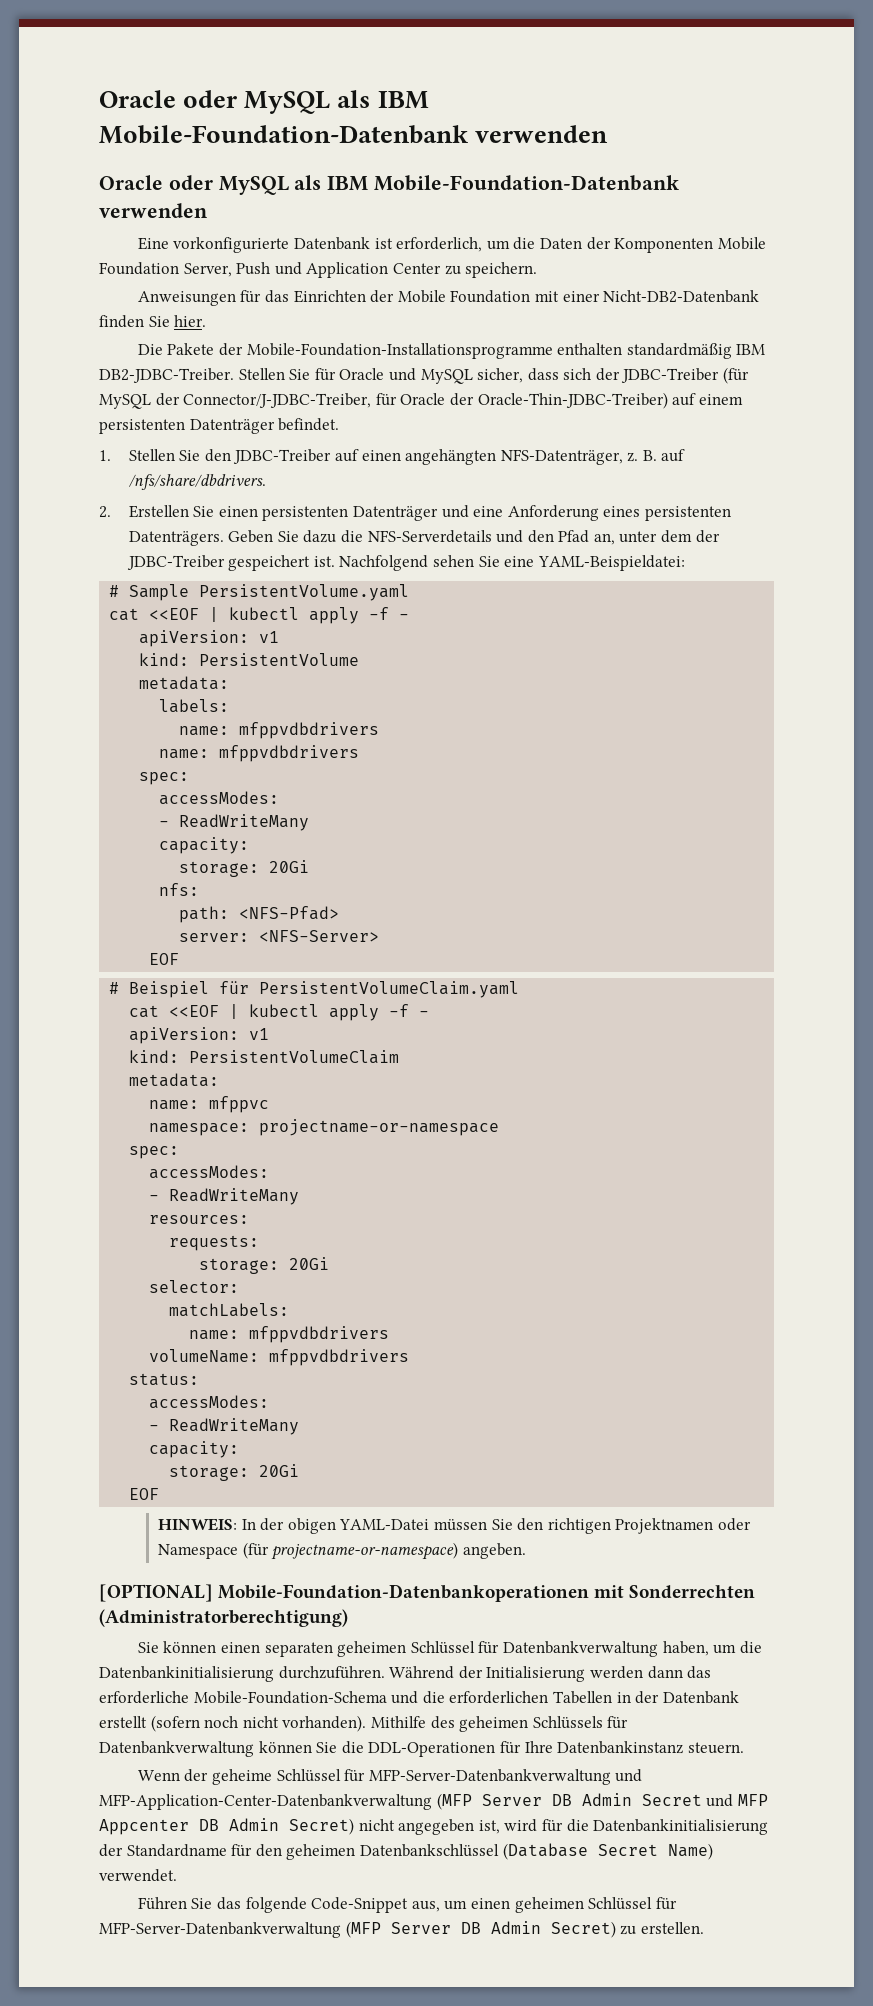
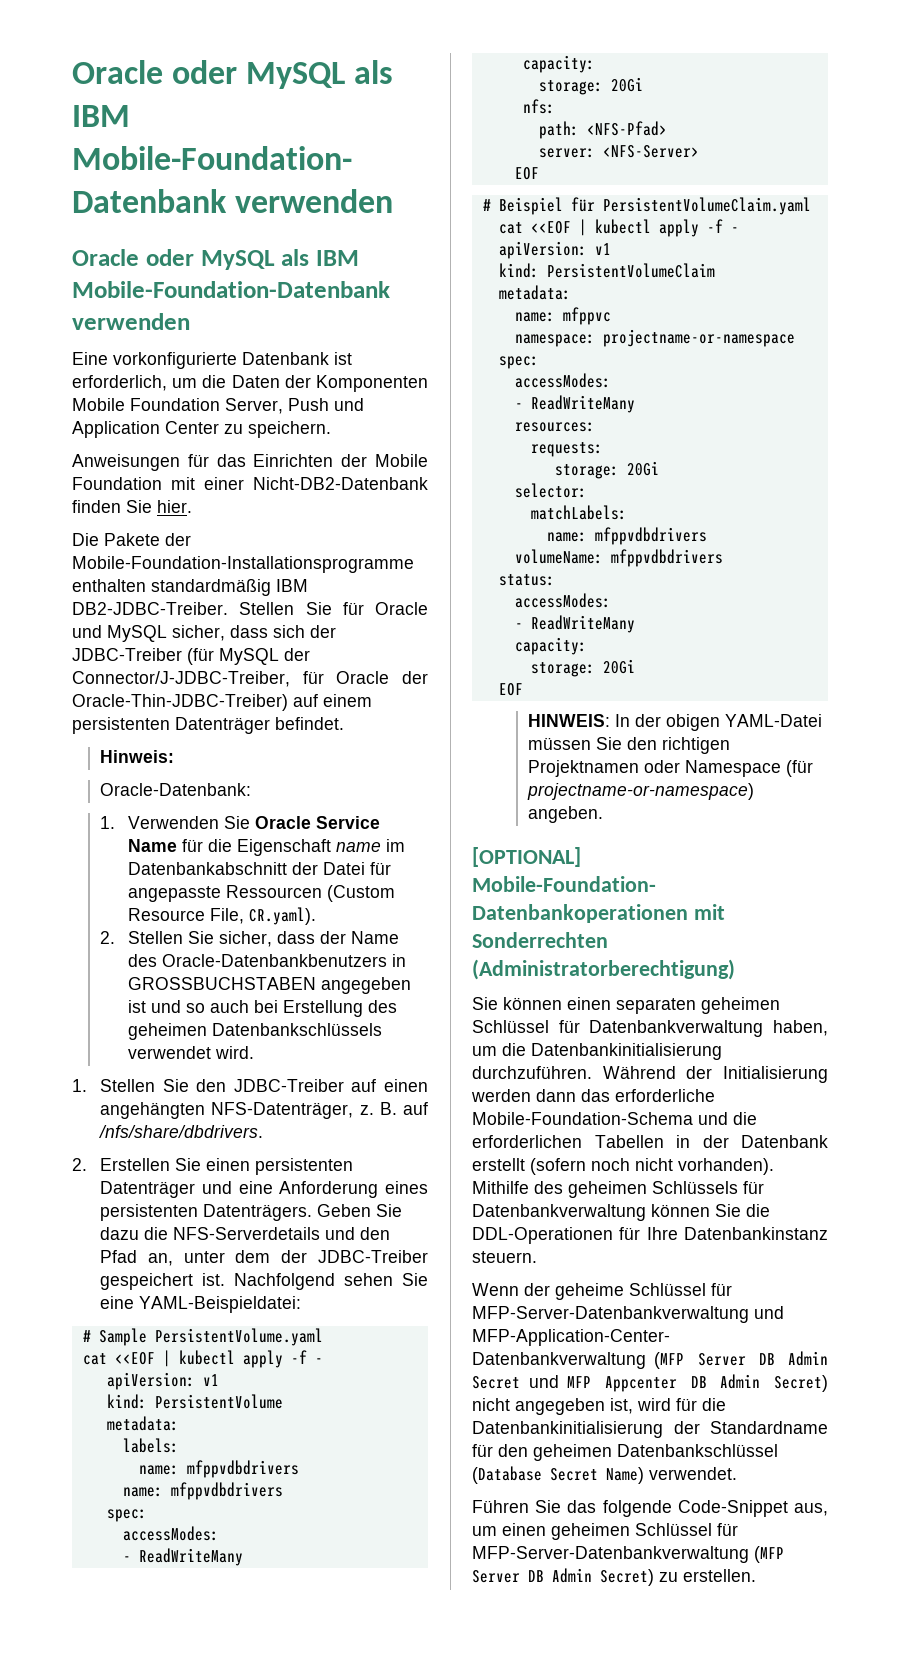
(340, 424) none -> [100,750,175,763] [100,783,252,796] [100,816,381,829] [128,839,406,856] [128,862,392,875] [128,885,396,902] [128,907,317,925] [100,931,400,947] [128,954,407,967] [128,977,412,994] [128,1000,398,1017] [128,1023,383,1040] [128,1046,255,1059] // Hinweis: // Oracle-Datenbank: // 1. Verwenden Sie Oracle Service Name für die Eigenschaft name im Datenbankabschnitt der Datei für angepasste Ressourcen (Custom Resource File, CR.yaml). // 2. Stellen Sie sicher, dass der Name des Oracle-Datenbankbenutzers in GROSSBUCHSTABEN angegeben ist und so auch bei Erstellung des geheimen Datenbankschlüssels verwendet wird.

